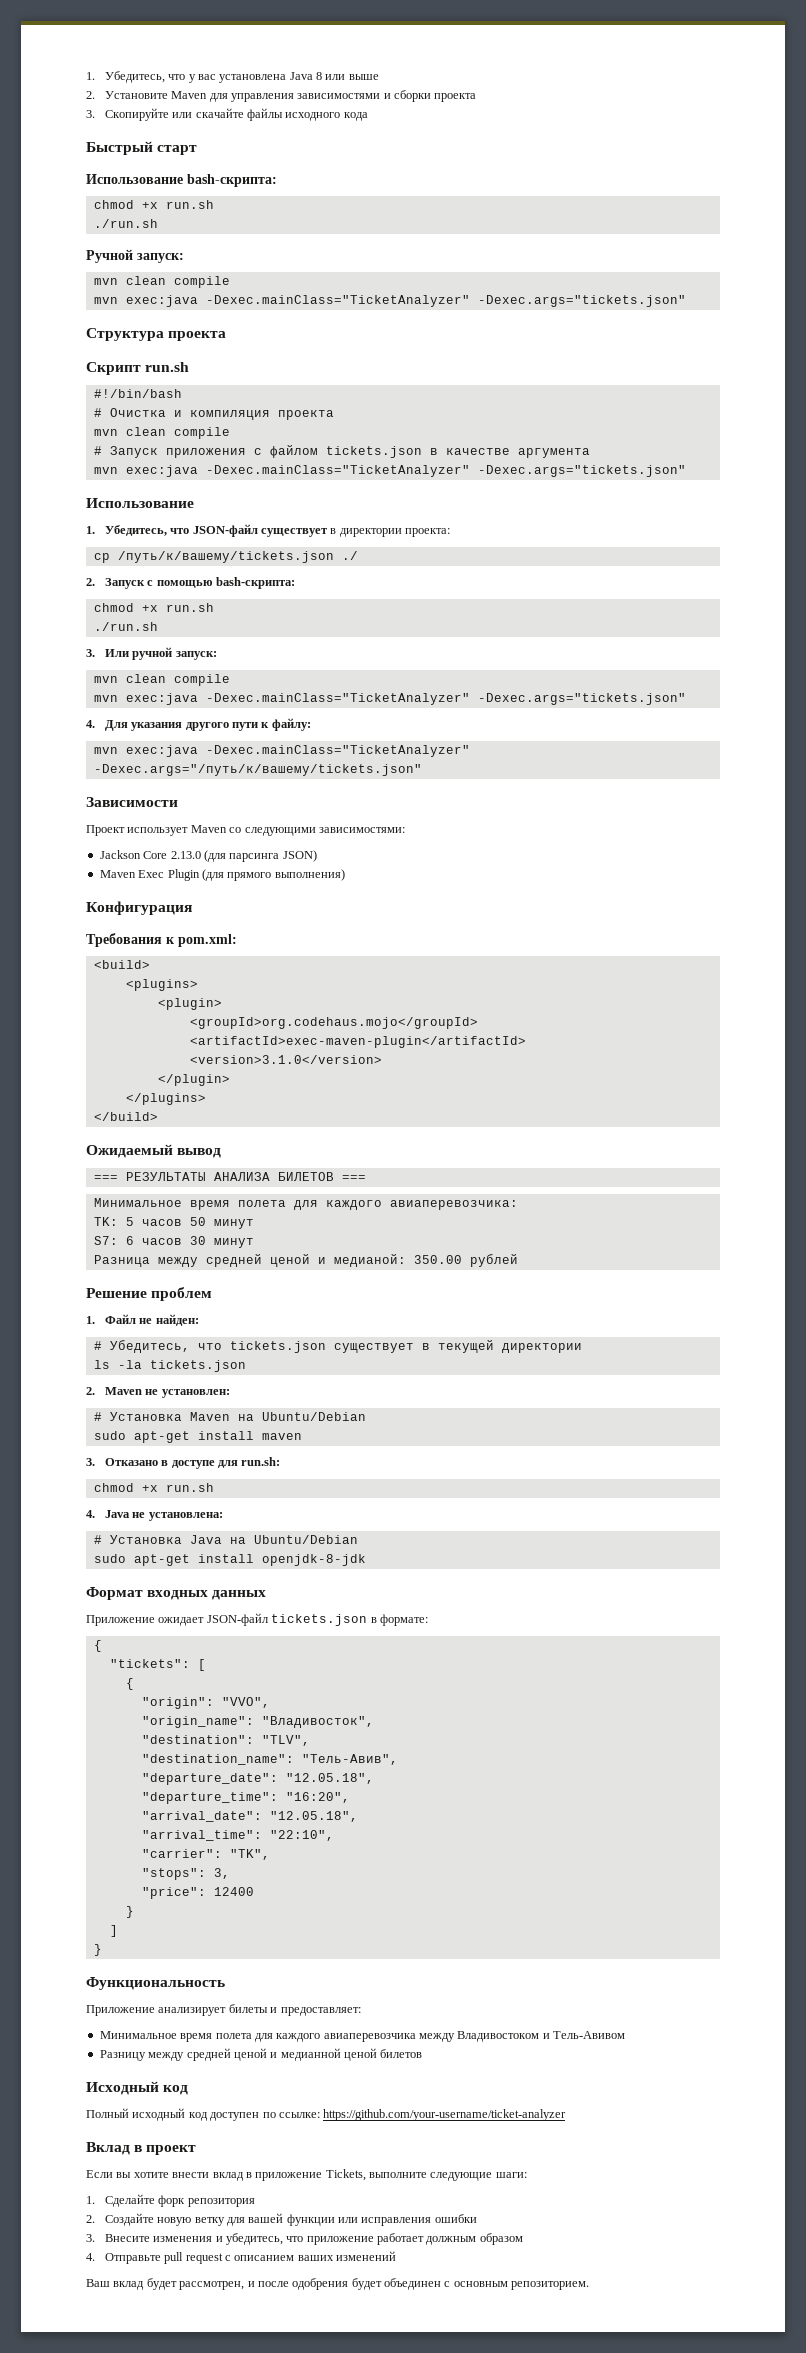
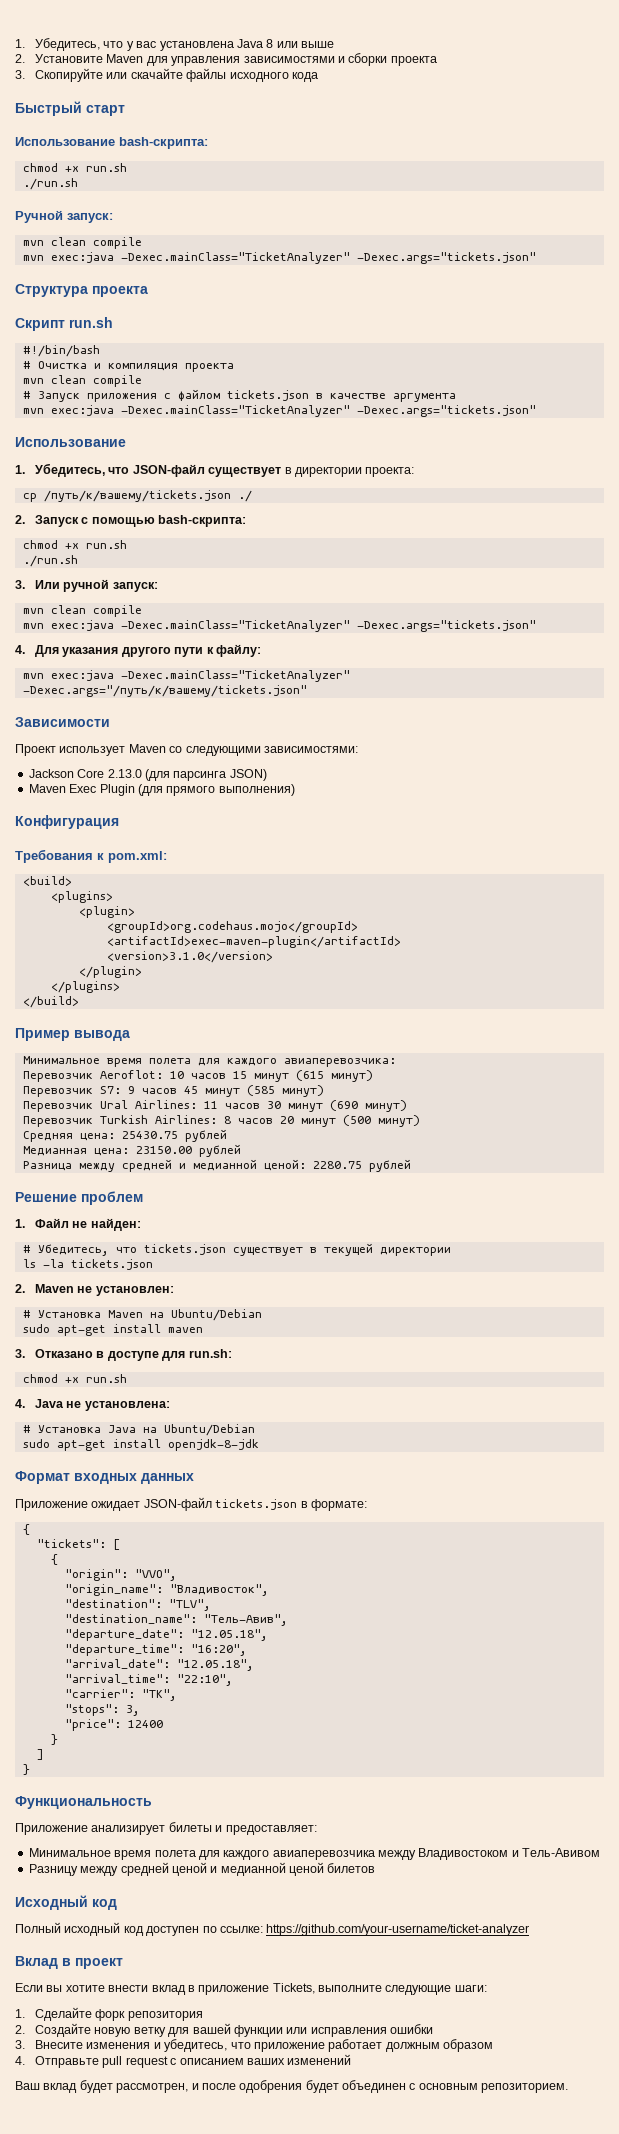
[86,1144,222,1158] [93,1172,366,1181] Ожидаемый вывод // === РЕЗУЛЬТАТЫ АНАЛИЗА БИЛЕТОВ === -> [15,1028,130,1041] Пример вывода
[93,1217,254,1229] [93,1236,254,1248] TK: 5 часов 50 минут // S7: 6 часов 30 минут -> [22,1070,373,1082] [22,1085,324,1097] [22,1100,407,1112] [22,1115,420,1127] [22,1129,227,1142] [22,1144,241,1157] Перевозчик Aeroflot: 10 часов 15 минут (615 минут) // Перевозчик S7: 9 часов 45 минут (585 минут) // Перевозчик Ural Airlines: 11 часов 30 минут (690 минут) // Перевозчик Turkish Airlines: 8 часов 20 минут (500 минут) // Средняя цена: 25430.75 рублей // Медианная цена: 23150.00 рублей
[269,1254,462,1267] ценой и медианой: 350.00 -> [178,1159,362,1171] и медианной ценой: 2280.75

